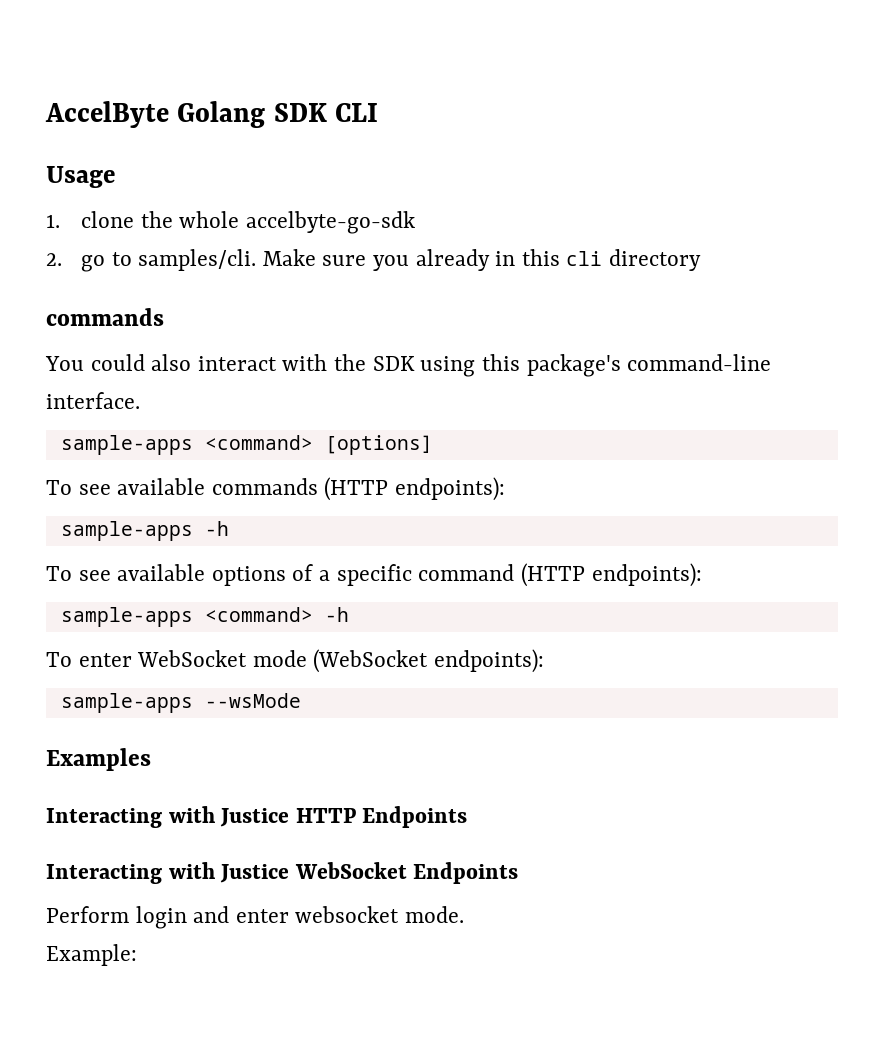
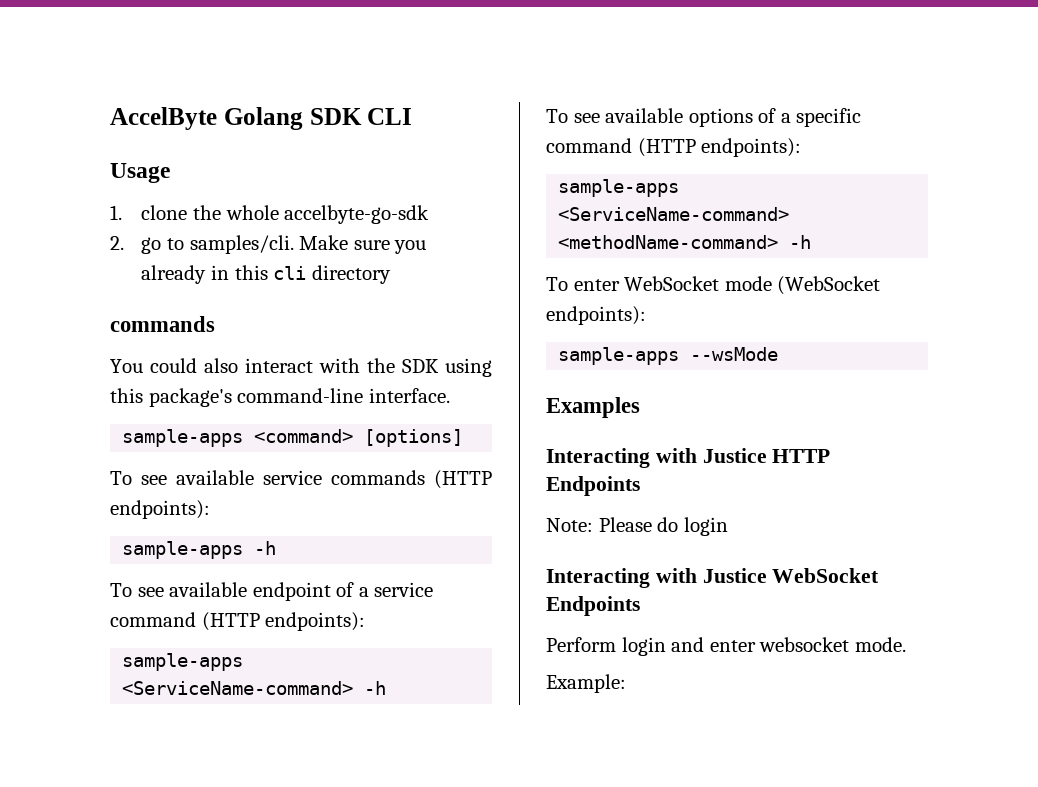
(206, 486) none -> [263,470,322,485] service
(229, 528) none -> [110,582,434,601] [110,612,366,631] [122,653,244,671] [122,681,387,695] // To see available endpoint of a service command (HTTP endpoints): // sample-apps <ServiceName-command> -h
[204,607,313,622] <command> -> [558,207,790,221] [558,235,779,249] <ServiceName-command> <methodName-command>
(468, 817) none -> [546,517,728,536] // Note: Please do login

